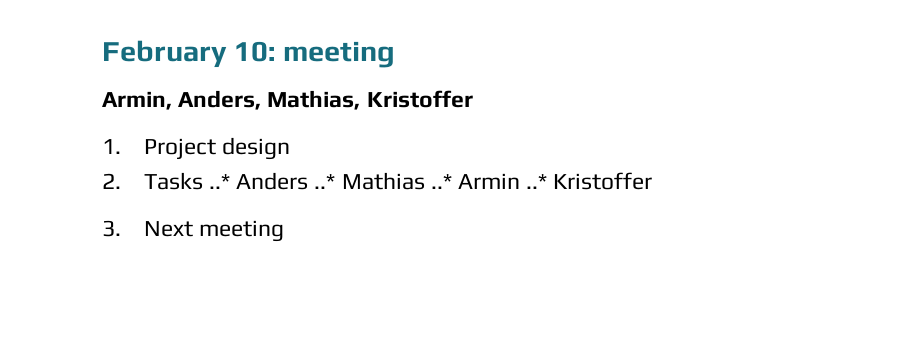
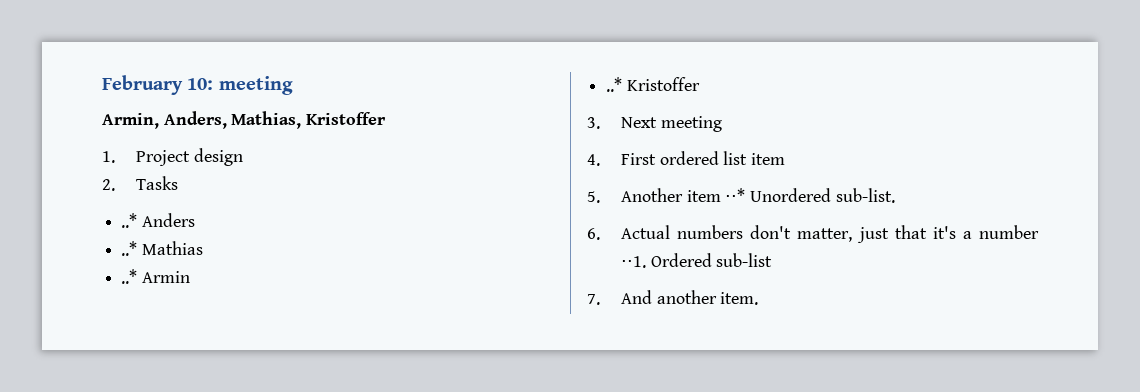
(203, 181) none -> (178, 183) //
(309, 181) none -> (195, 220) //
(425, 181) none -> (203, 248) //
(520, 181) none -> (190, 277) //
(284, 231) none -> [587,151,786,166] [587,188,895,203] [587,225,1039,243] [620,253,773,268] [587,290,759,305] // 4. First ordered list item // 5. Another item ⋅⋅* Unordered sub-list. // 6. Actual numbers don't matter, just that it's a number ⋅⋅1. Ordered sub-list // 7. And another item.

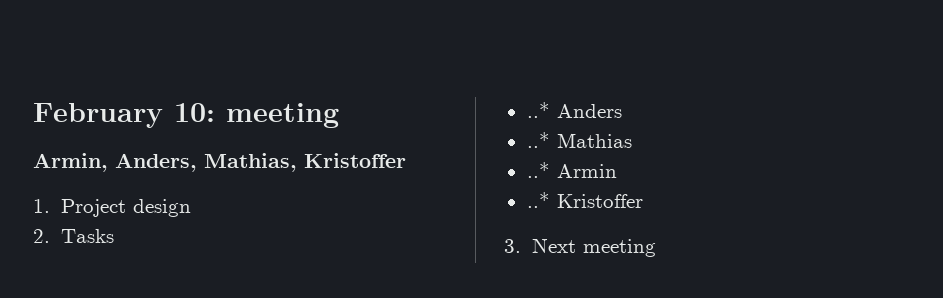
[587,151,786,166] [587,188,895,203] [587,225,1039,243] [620,253,773,268] [587,290,759,305] // 4. First ordered list item // 5. Another item ⋅⋅* Unordered sub-list. // 6. Actual numbers don't matter, just that it's a number ⋅⋅1. Ordered sub-list // 7. And another item. -> (657, 248) none

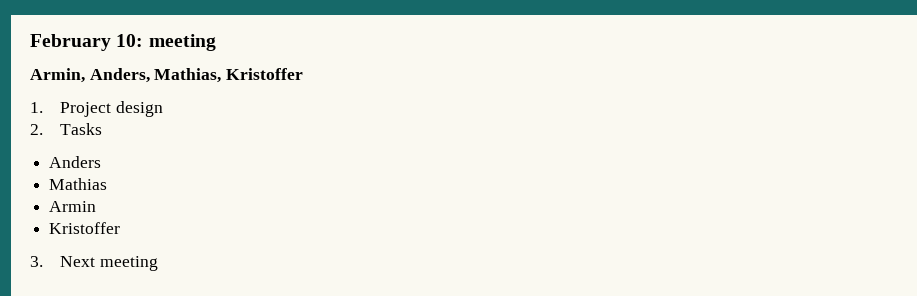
[526,102,550,118] ..* -> (103, 129) none
[526,132,550,148] ..* -> (102, 162) none
[526,162,550,178] ..* -> (108, 184) none
[526,192,550,208] ..* -> (97, 206) none

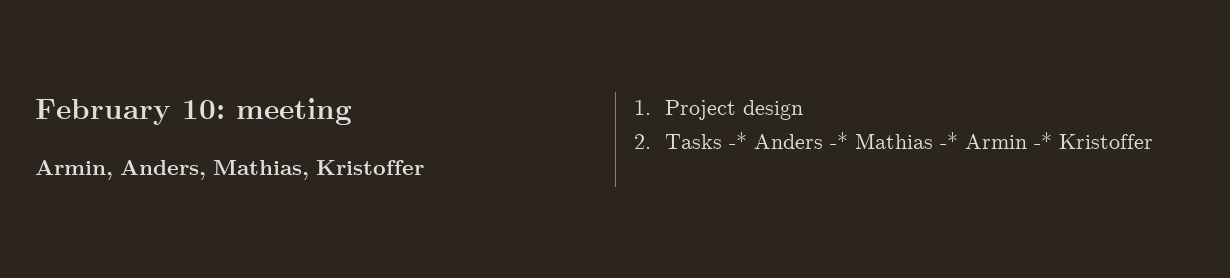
(103, 129) // -> [729,132,748,149] -*
(102, 162) // -> [830,132,849,149] -*
(108, 184) // -> [940,132,959,149] -*
[49,222,121,234] [30,256,159,271] // Kristoffer // 3. Next meeting -> [1034,132,1154,149] -* Kristoffer

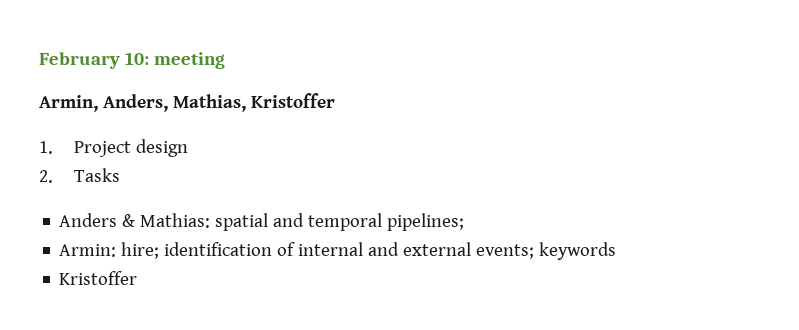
[729,132,1053,149] -* Anders -* Mathias -* Armin -* -> [59,213,465,231] [59,242,617,260] // Anders & Mathias: spatial and temporal pipelines; // Armin: hire; identification of internal and external events; keywords //

